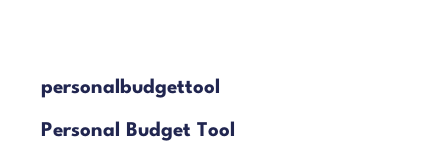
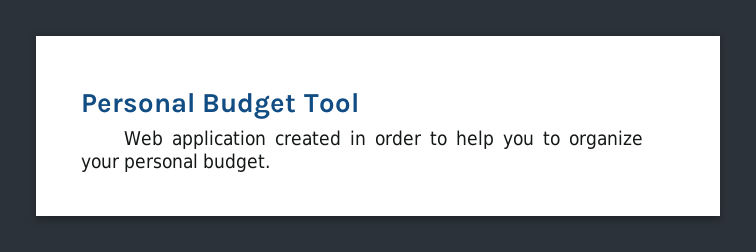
[41,78,220,98] personalbudgettool // -> (81, 103) none
(235, 129) none -> [123,130,643,149] [81,153,271,172] // Web application created in order to help you to organize your personal budget.

